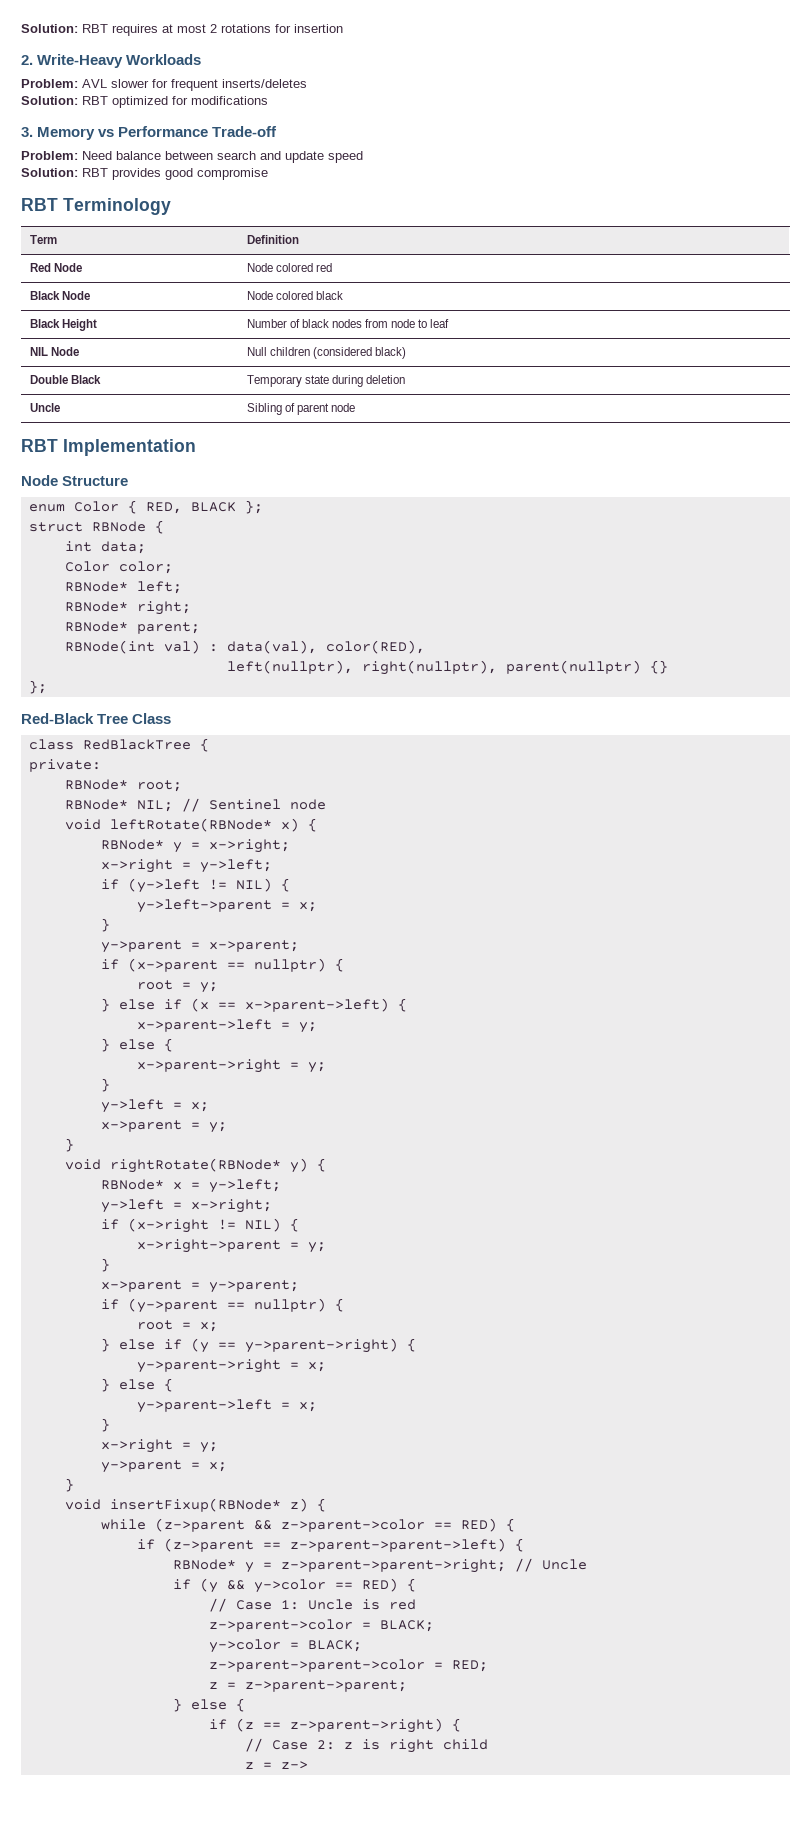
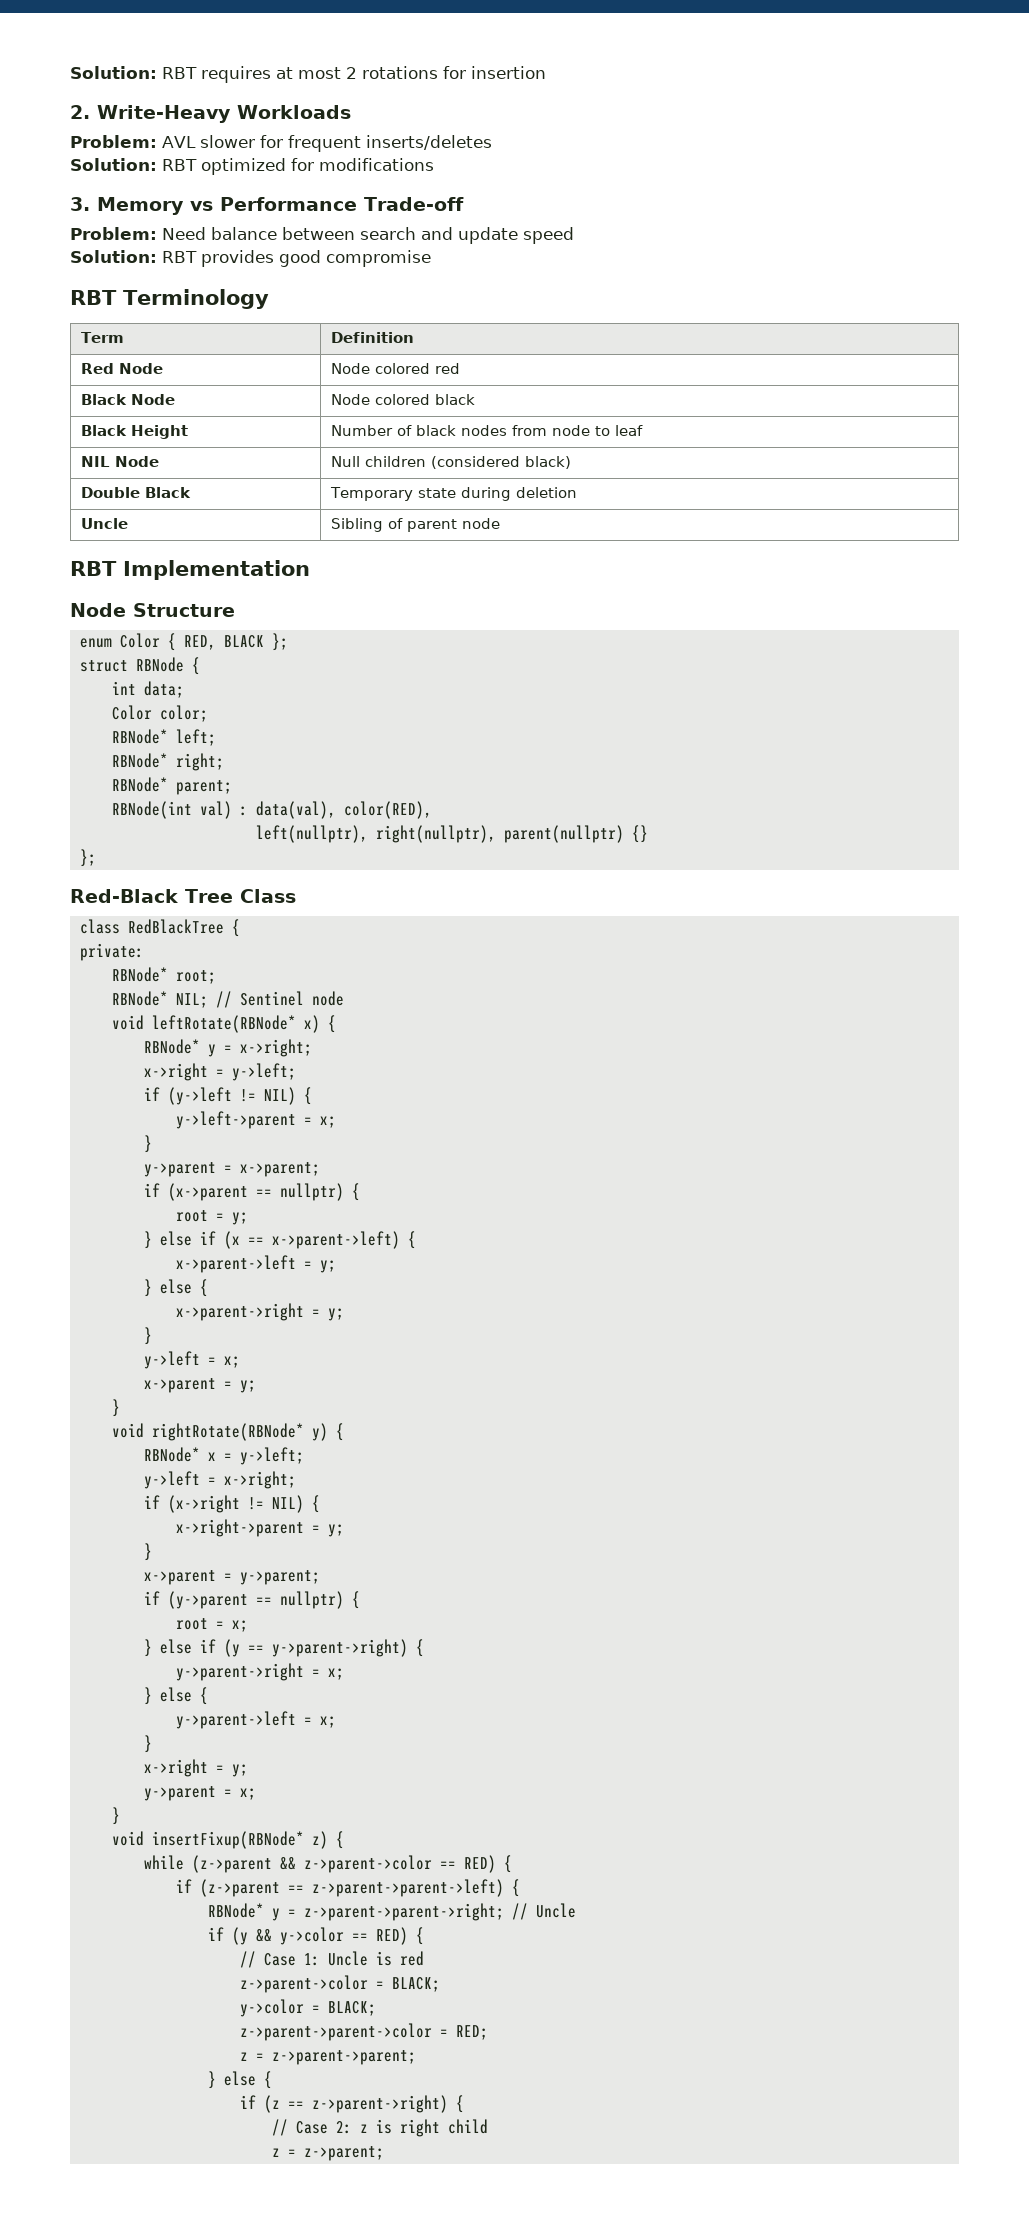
[280,1761,308,1769] z-> -> [303,2146,384,2161] z->parent;

